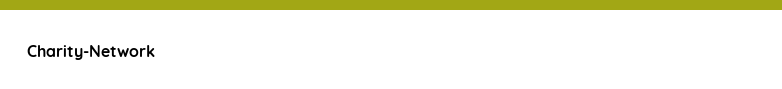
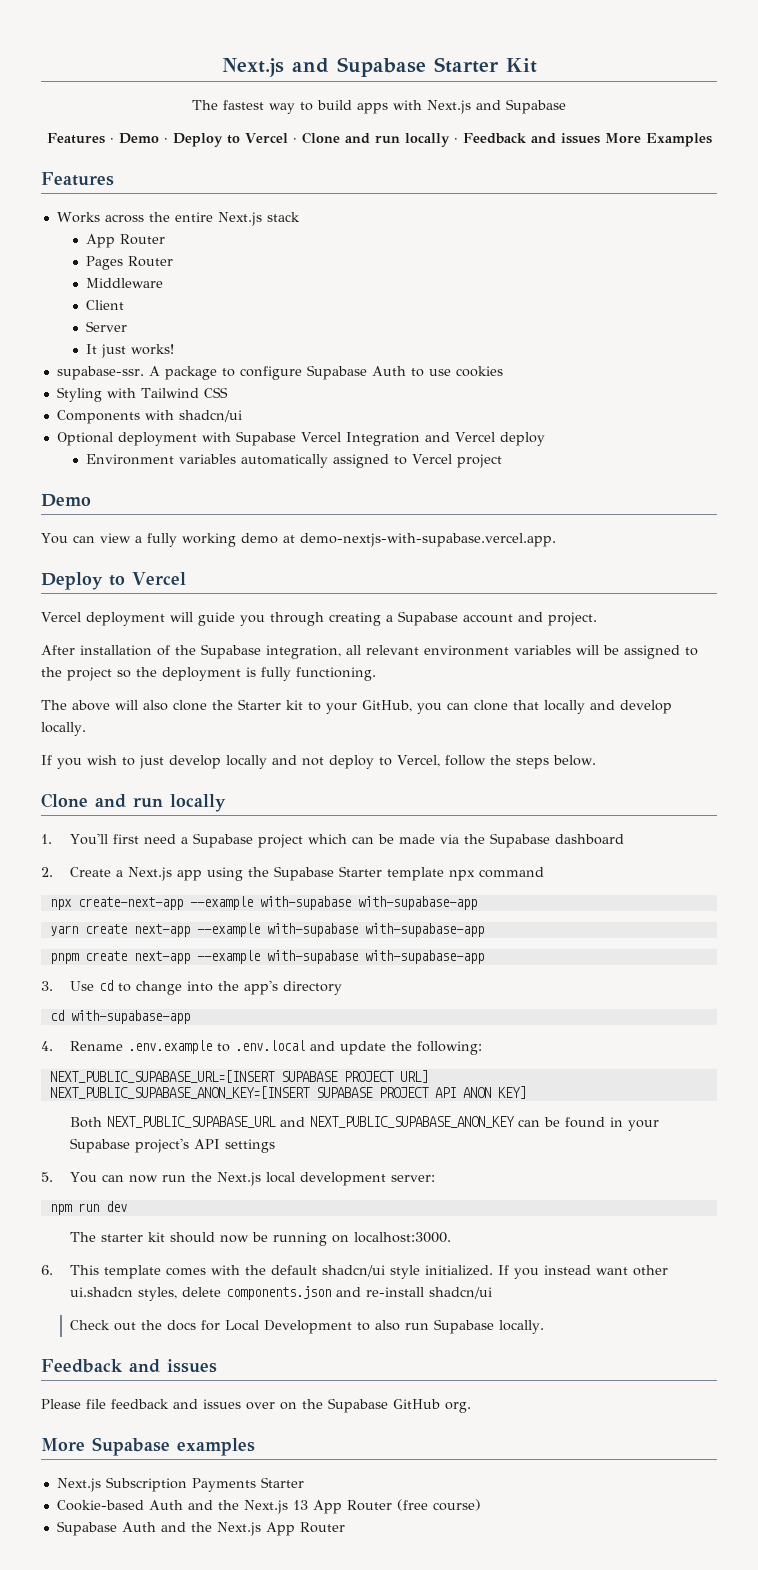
[27,45,155,60] Charity-Network -> [221,57,537,77] [192,99,566,114] [46,132,712,147] [41,172,114,186] [56,212,300,226] [85,234,165,248] [85,256,173,270] [85,278,163,288] [85,300,124,310] [85,321,127,332] [85,344,174,358] [56,365,503,380] [56,387,228,402] [56,410,242,424] [56,431,545,446] [85,454,502,468] [41,494,91,507] [41,533,556,547] [41,572,186,590] [41,611,597,626] [41,644,698,659] [41,667,376,681] [41,699,672,714] [41,722,86,736] [41,755,596,769] [41,793,226,812] [41,833,624,848] [41,866,544,881] [49,896,477,910] [49,923,484,937] [49,950,484,964] [41,980,342,995] [49,1010,190,1024] [41,1040,482,1055] [49,1070,428,1083] [49,1086,526,1099] [69,1116,659,1131] [69,1138,275,1153] [41,1172,435,1186] [49,1201,127,1215] [69,1232,451,1246] [41,1265,668,1279] [69,1286,492,1301] [69,1319,544,1334] [41,1359,217,1373] [41,1398,471,1413] [41,1437,255,1456] [56,1477,304,1492] [56,1499,481,1514] [56,1521,345,1536] Next.js and Supabase Starter Kit // The fastest way to build apps with Next.js and Supabase // Features · Demo · Deploy to Vercel · Clone and run locally · Feedback and issues More Examples // Features // Works across the entire Next.js stack // App Router // Pages Router // Middleware // Client // Server // It just works! // supabase-ssr. A package to configure Supabase Auth to use cookies // Styling with Tailwind CSS // Components with shadcn/ui // Optional deployment with Supabase Vercel Integration and Vercel deploy // Environment variables automatically assigned to Vercel project // Demo // You can view a fully working demo at demo-nextjs-with-supabase.vercel.app. // Deploy to Vercel // Vercel deployment will guide you through creating a Supabase account and project. // After installation of the Supabase integration, all relevant environment variables will be assigned to the project so the deployment is fully functioning. // The above will also clone the Starter kit to your GitHub, you can clone that locally and develop locally. // If you wish to just develop locally and not deploy to Vercel, follow the steps below. // Clone and run locally // 1. You'll first need a Supabase project which can be made via the Supabase dashboard // 2. Create a Next.js app using the Supabase Starter template npx command // npx create-next-app --example with-supabase with-supabase-app // yarn create next-app --example with-supabase with-supabase-app // pnpm create next-app --example with-supabase with-supabase-app // 3. Use cd to change into the app's directory // cd with-supabase-app // 4. Rename .env.example to .env.local and update the following: // NEXT_PUBLIC_SUPABASE_URL=[INSERT SUPABASE PROJECT URL] // NEXT_PUBLIC_SUPABASE_ANON_KEY=[INSERT SUPABASE PROJECT API ANON KEY] // Both NEXT_PUBLIC_SUPABASE_URL and NEXT_PUBLIC_SUPABASE_ANON_KEY can be found in your Supabase project's API settings // 5. You can now run the Next.js local development server: // npm run dev // The starter kit should now be running on localhost:3000. // 6. This template comes with the default shadcn/ui style initialized. If you instead want other ui.shadcn styles, delete components.json and re-install shadcn/ui // Check out the docs for Local Development to also run Supabase locally. // Feedback and issues // Please file feedback and issues over on the Supabase GitHub org. // More Supabase examples // Next.js Subscription Payments Starter // Cookie-based Auth and the Next.js 13 App Router (free course) // Supabase Auth and the Next.js App Router

